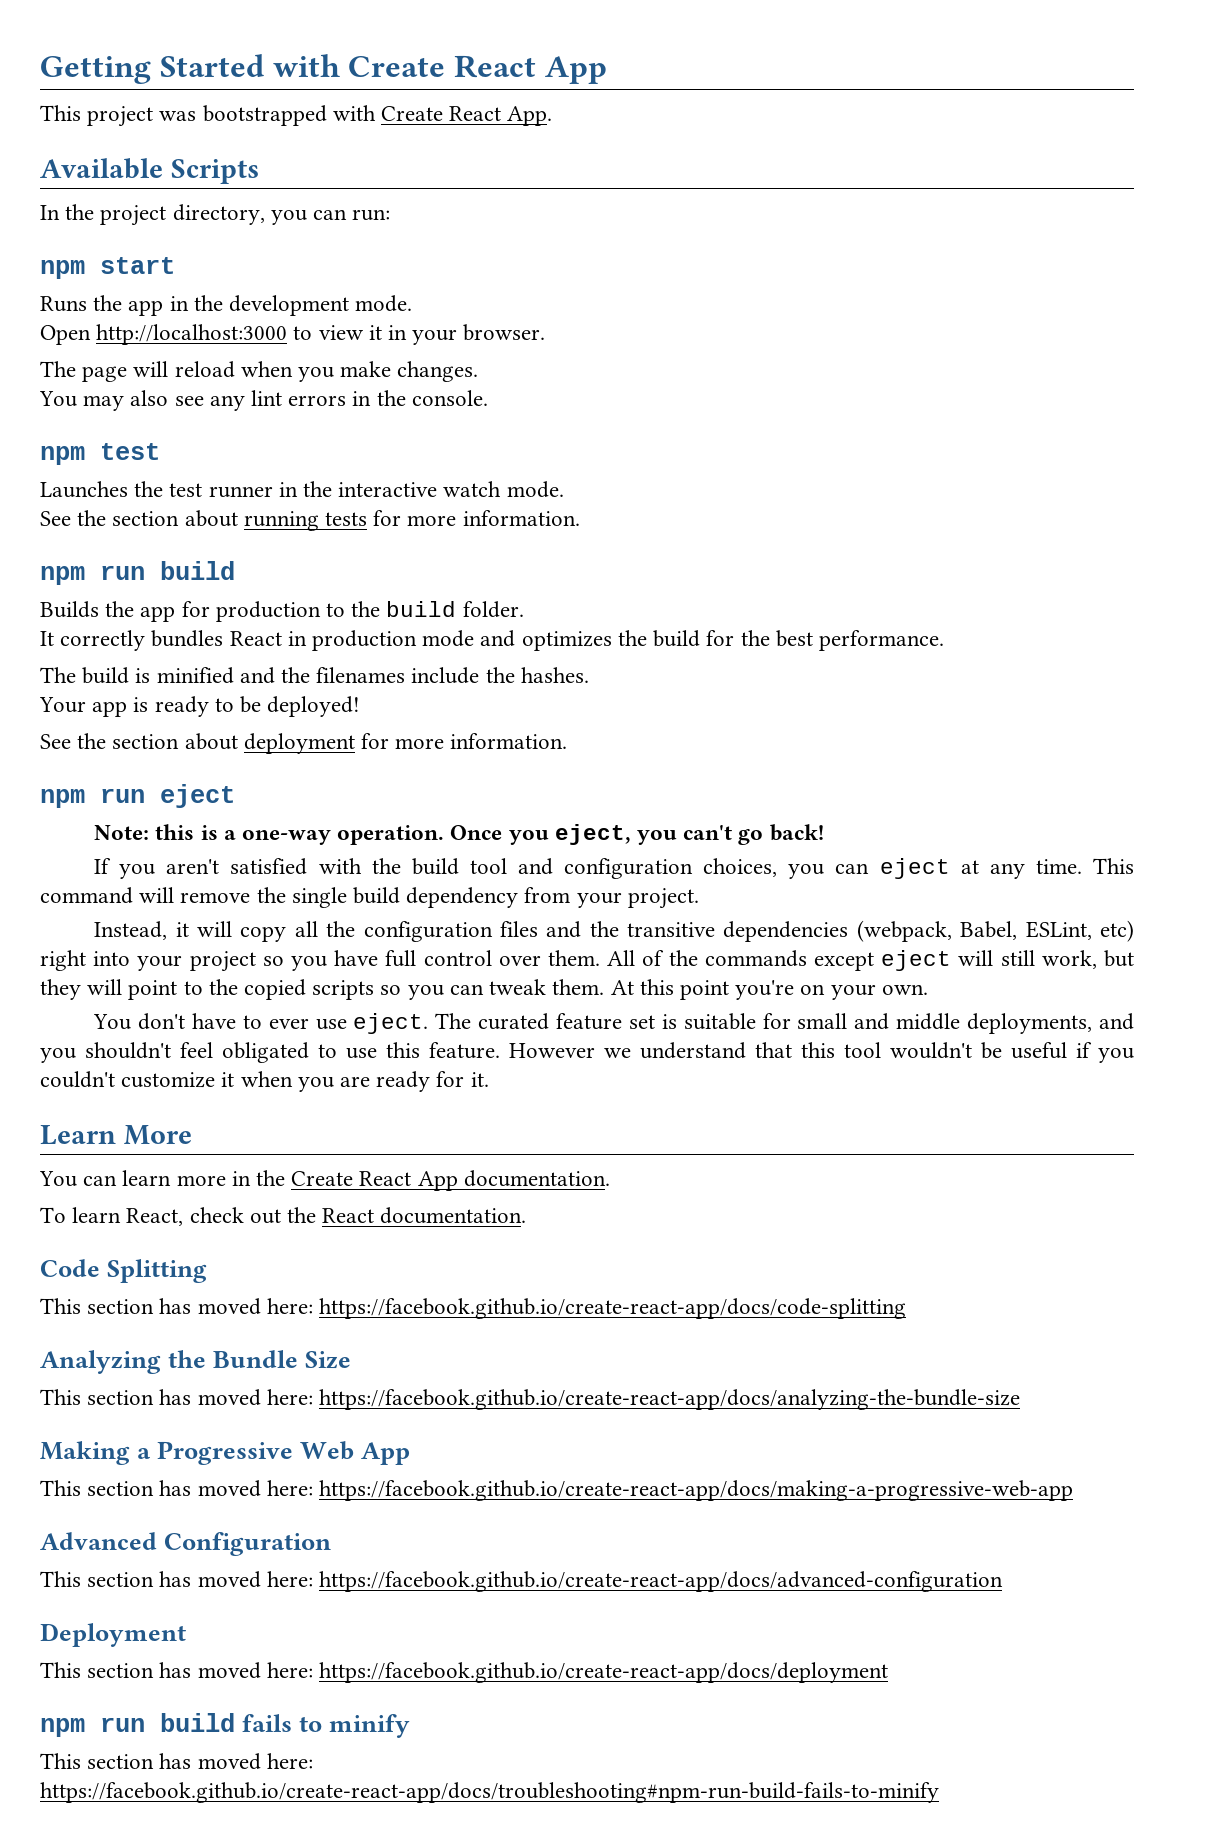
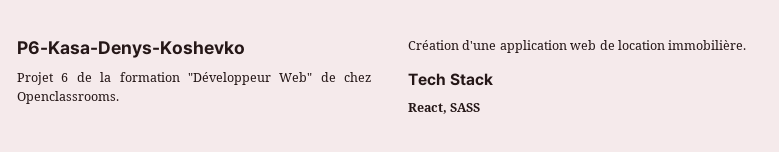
[40,54,607,84] [40,105,553,127] [40,158,259,184] [40,204,391,226] [40,257,175,279] [40,295,413,316] [40,324,546,345] [40,361,479,382] [39,390,488,411] [40,443,160,465] [40,481,564,498] [40,510,580,531] [40,561,235,585] [40,601,524,622] [40,630,944,651] [40,667,589,684] [39,696,361,717] [40,733,568,754] [40,784,235,808] [94,824,824,845] [94,858,1134,879] [40,887,699,909] [94,920,1135,942] [40,950,1135,972] [40,979,928,1000] [93,1013,1134,1034] [40,1042,1134,1063] [40,1071,489,1092] [40,1125,192,1145] [39,1170,610,1191] [40,1207,527,1226] [40,1259,208,1283] [40,1298,907,1319] [40,1350,352,1374] [40,1389,1021,1410] [40,1441,411,1465] [40,1480,1074,1501] [40,1532,332,1556] [40,1571,1004,1592] [40,1623,186,1647] [40,1662,889,1683] [40,1713,411,1738] [40,1753,313,1770] [40,1782,939,1803] Getting Started with Create React App // This project was bootstrapped with Create React App. // Available Scripts // In the project directory, you can run: // npm start // Runs the app in the development mode. // Open http://localhost:3000 to view it in your browser. // The page will reload when you make changes. // You may also see any lint errors in the console. // npm test // Launches the test runner in the interactive watch mode. // See the section about running tests for more information. // npm run build // Builds the app for production to the build folder. // It correctly bundles React in production mode and optimizes the build for the best performance. // The build is minified and the filenames include the hashes. // Your app is ready to be deployed! // See the section about deployment for more information. // npm run eject // Note: this is a one-way operation. Once you eject, you can't go back! // If you aren't satisfied with the build tool and configuration choices, you can eject at any time. This command will remove the single build dependency from your project. // Instead, it will copy all the configuration files and the transitive dependencies (webpack, Babel, ESLint, etc) right into your project so you have full control over them. All of the commands except eject will still work, but they will point to the copied scripts so you can tweak them. At this point you're on your own. // You don't have to ever use eject. The curated feature set is suitable for small and middle deployments, and you shouldn't feel obligated to use this feature. However we understand that this tool wouldn't be useful if you couldn't customize it when you are ready for it. // Learn More // You can learn more in the Create React App documentation. // To learn React, check out the React documentation. // Code Splitting // This section has moved here: https://facebook.github.io/create-react-app/docs/code-splitting // Analyzing the Bundle Size // This section has moved here: https://facebook.github.io/create-react-app/docs/analyzing-the-bundle-size // Making a Progressive Web App // This section has moved here: https://facebook.github.io/create-react-app/docs/making-a-progressive-web-app // Advanced Configuration // This section has moved here: https://facebook.github.io/create-react-app/docs/advanced-configuration // Deployment // This section has moved here: https://facebook.github.io/create-react-app/docs/deployment // npm run build fails to minify // This section has moved here: https://facebook.github.io/create-react-app/docs/troubleshooting#npm-run-build-fails-to-minify -> [17,41,245,58] [17,72,371,85] [17,91,119,104] [408,40,747,53] [408,73,494,86] [408,103,481,114] P6-Kasa-Denys-Koshevko // Projet 6 de la formation "Développeur Web" de chez Openclassrooms. // Création d'une application web de location immobilière. // Tech Stack // React, SASS

